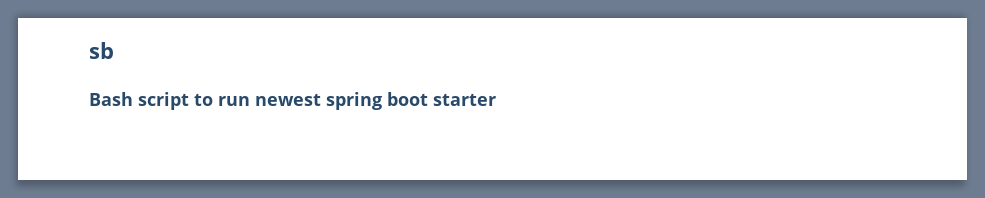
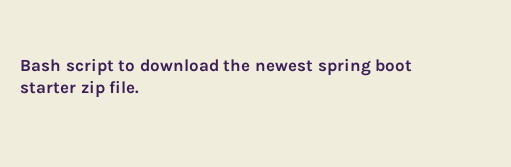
[89,42,114,59] sb // -> (20, 65) none
[218,96,250,106] run -> [139,59,251,72] download the
(496, 99) none -> [80,80,140,98] zip file.

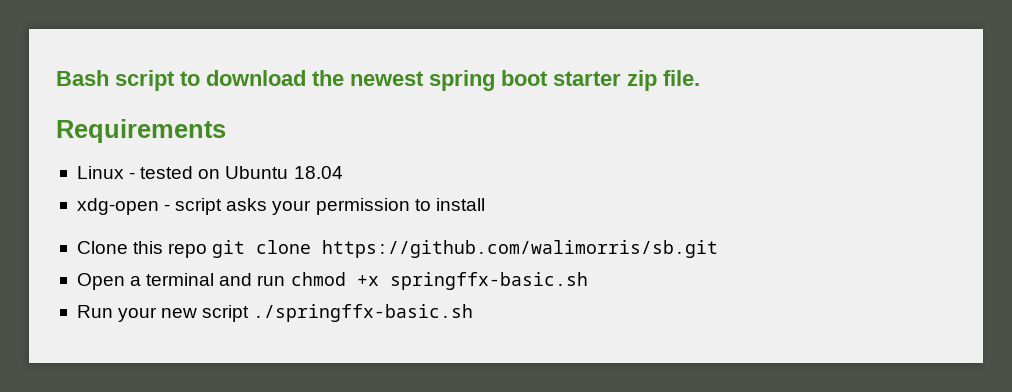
(140, 87) none -> [56,119,226,143] [76,166,343,179] [76,198,485,215] [76,240,719,258] [76,272,588,290] [76,304,474,322] // Requirements // Linux - tested on Ubuntu 18.04 // xdg-open - script asks your permission to install // Clone this repo git clone https://github.com/walimorris/sb.git // Open a terminal and run chmod +x springffx-basic.sh // Run your new script ./springffx-basic.sh

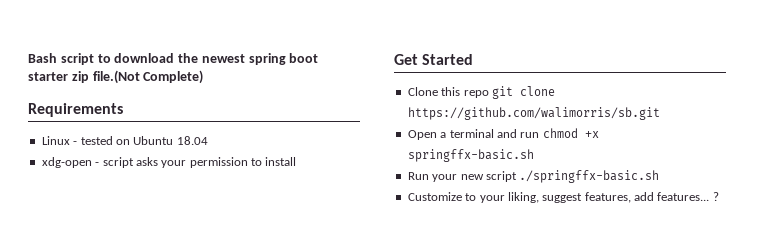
[663,70,700,86] file. -> [92,70,204,84] file.(Not Complete)
(485, 204) none -> [394,54,474,65] // Get Started
(474, 313) none -> [407,192,719,203] // Customize to your liking, suggest features, add features... ?

